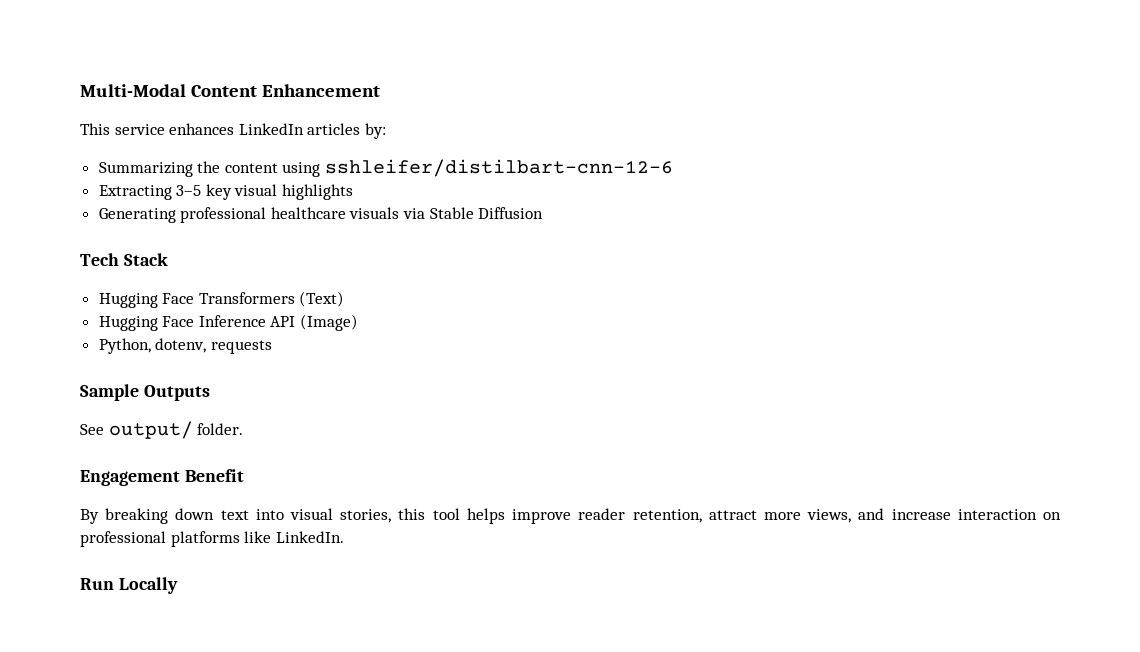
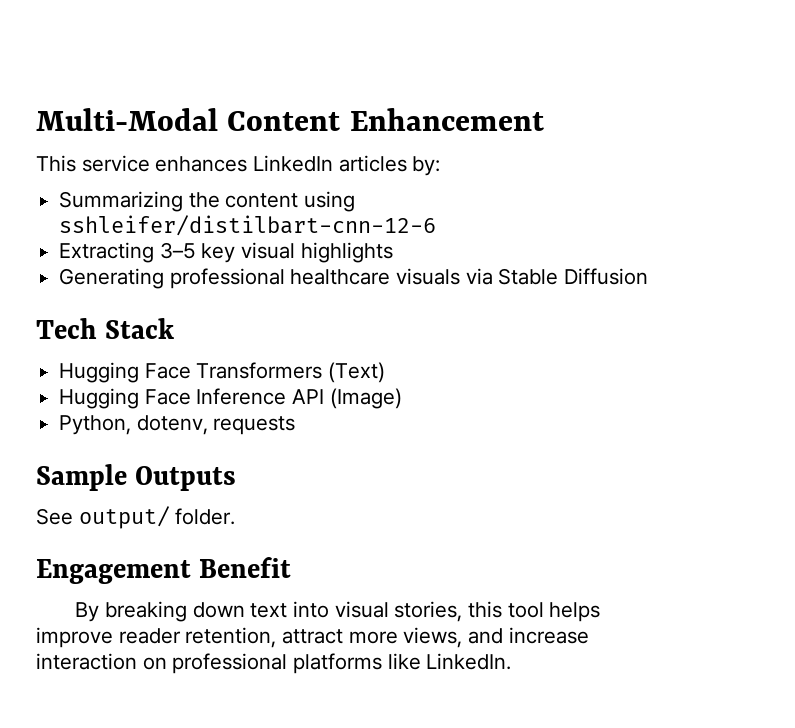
[80,577,178,594] // Run Locally -> (512, 661) none

